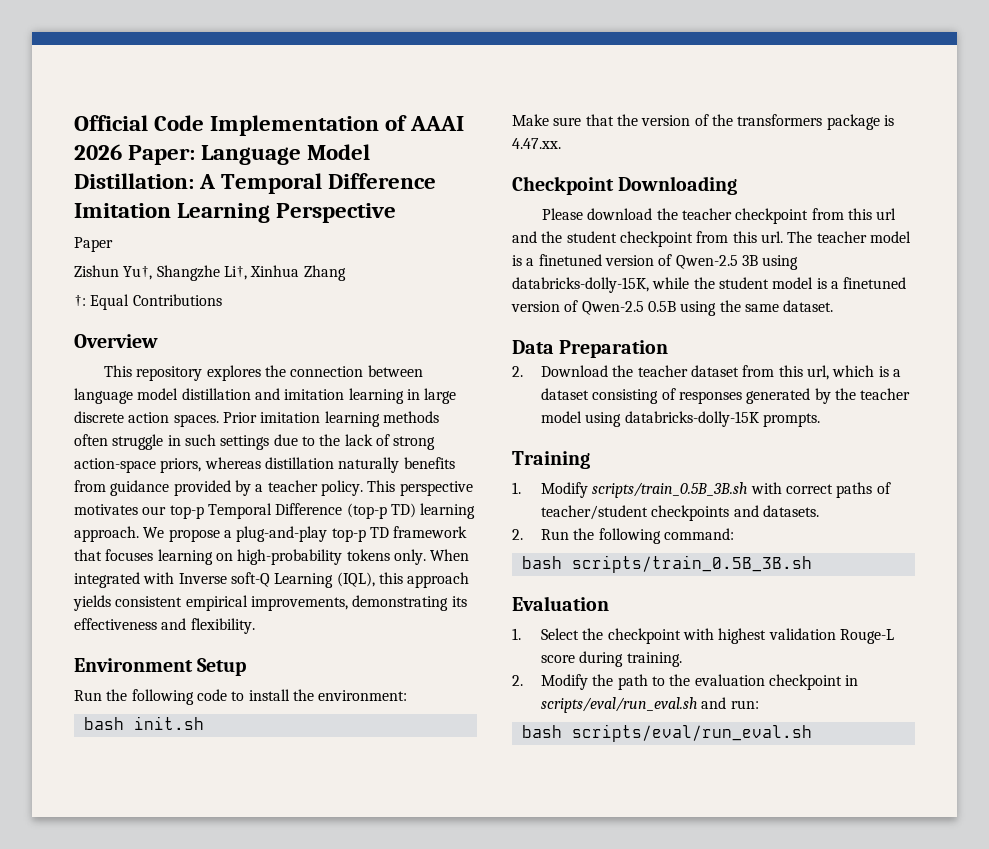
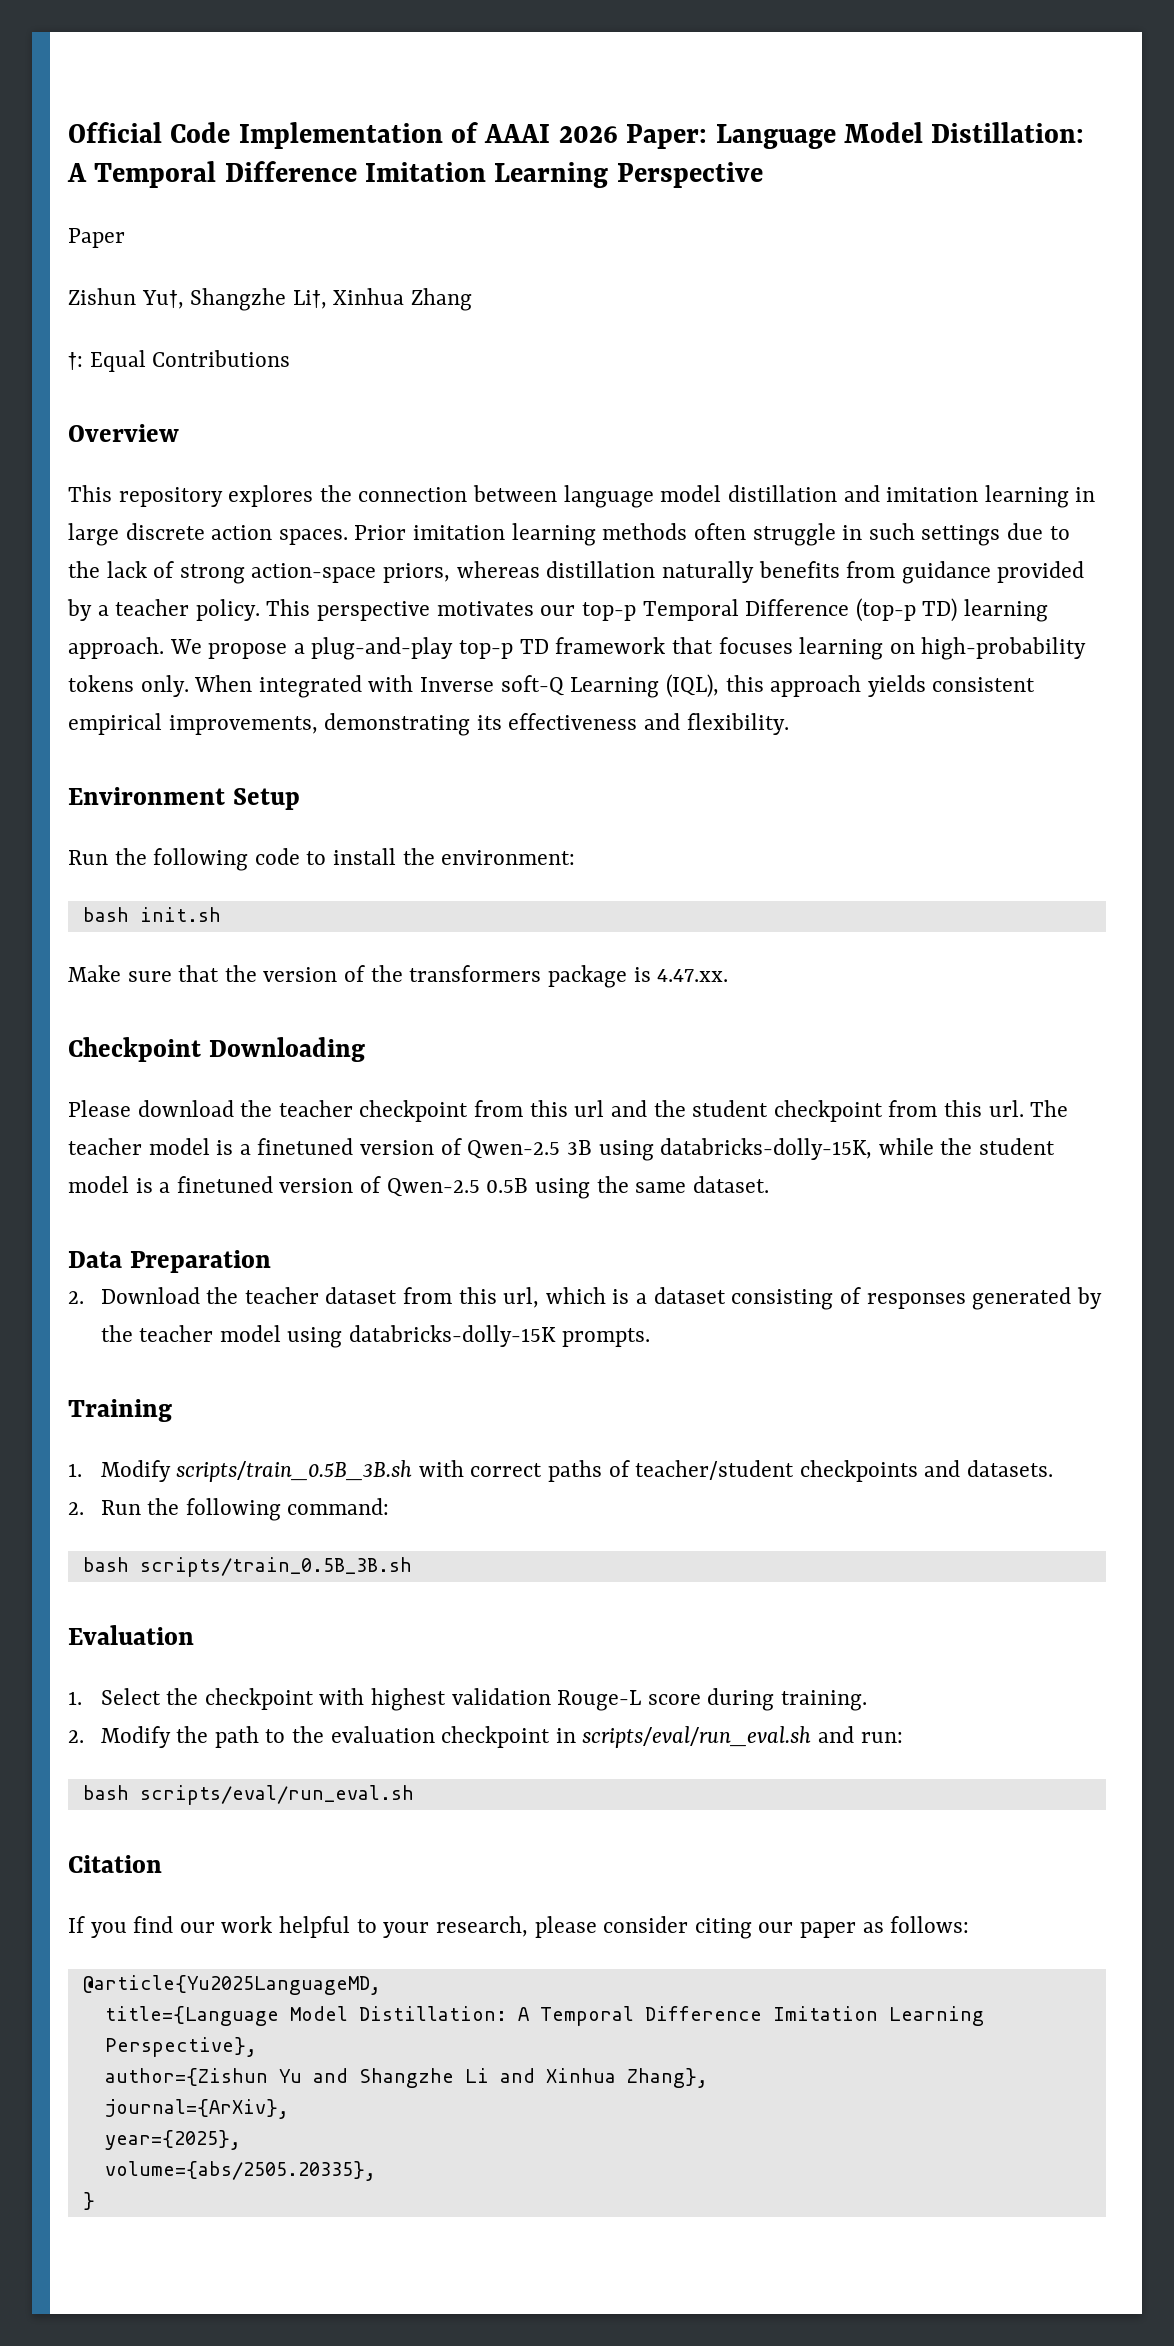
(812, 733) none -> [68,1855,162,1873] [68,1916,970,1939] [82,1975,381,1995] [104,2006,984,2026] [104,2037,257,2057] [104,2068,708,2088] [104,2099,289,2119] [104,2130,241,2150] [104,2161,376,2181] [82,2192,95,2210] // Citation // If you find our work helpful to your research, please consider citing our paper as follows: // @article{Yu2025LanguageMD, // title={Language Model Distillation: A Temporal Difference Imitation Learning Perspective}, // author={Zishun Yu and Shangzhe Li and Xinhua Zhang}, // journal={ArXiv}, // year={2025}, // volume={abs/2505.20335}, // }

